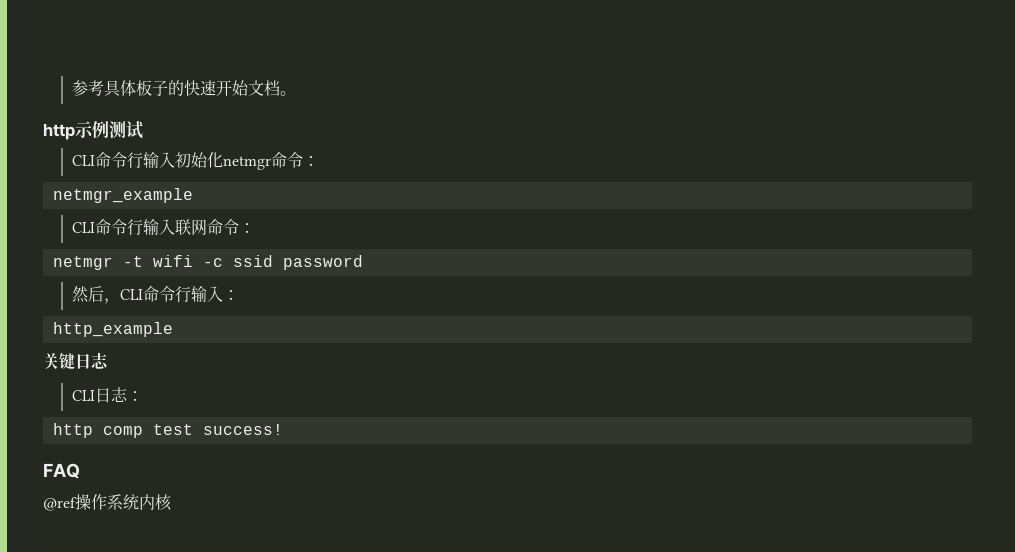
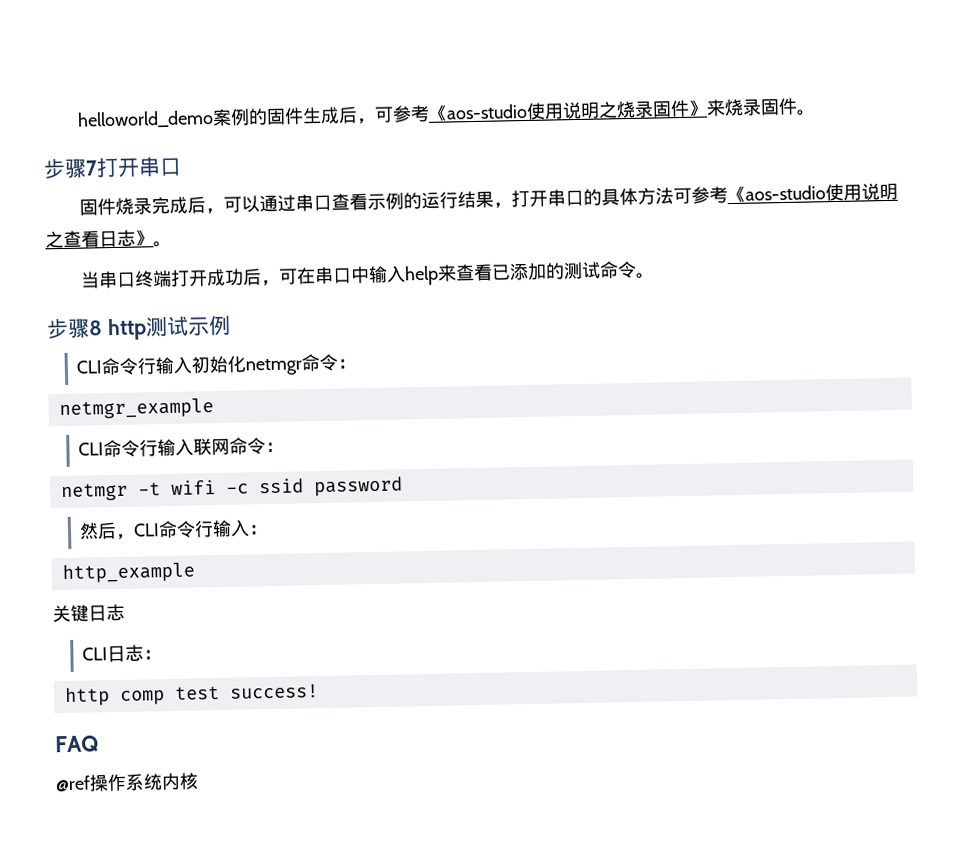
[71,80,296,97] [43,121,143,140] 参考具体板子的快速开始文档。 // http示例测试 -> [77,97,817,129] [43,157,182,180] [79,182,899,216] [45,229,172,249] [80,260,656,289] [46,315,231,341] helloworld_demo案例的固件生成后，可参考《aos-studio使用说明之烧录固件》来烧录固件。 // 步骤7打开串口 // 固件烧录完成后，可以通过串口查看示例的运行结果，打开串口的具体方法可参考《aos-studio使用说明之查看日志》。 // 当串口终端打开成功后，可在串口中输入help来查看已添加的测试命令。 // 步骤8 http测试示例

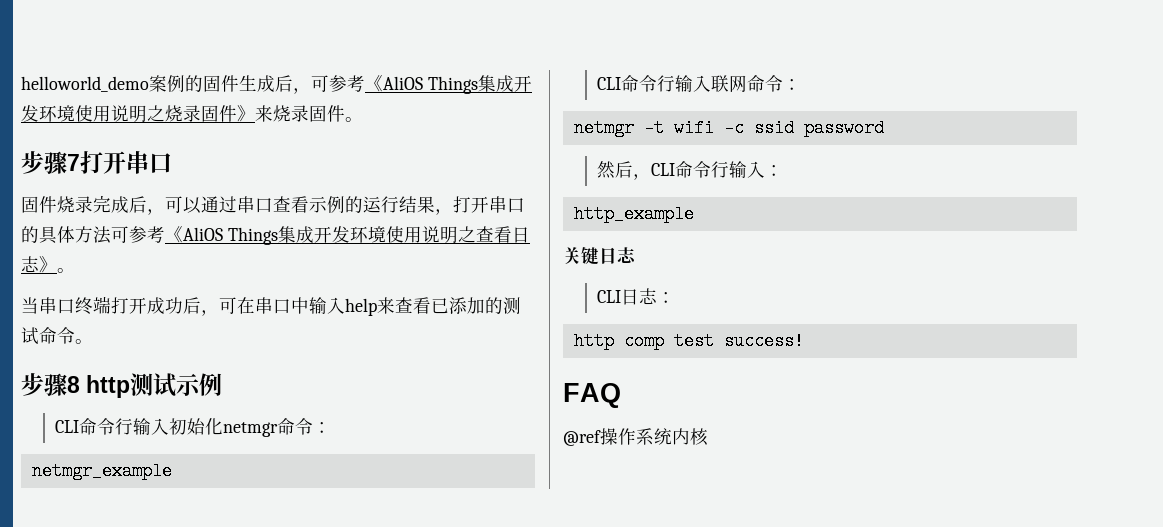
[446,103,529,120] aos-studio -> [383,75,532,94] [21,105,75,122] AliOS Things集成开发环境
[745,185,827,201] aos-studio -> [183,226,386,245] AliOS Things集成开发环境

